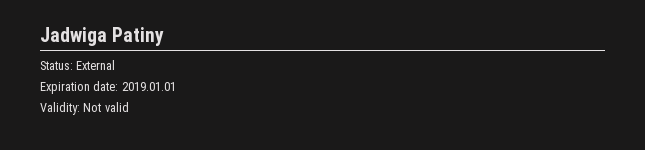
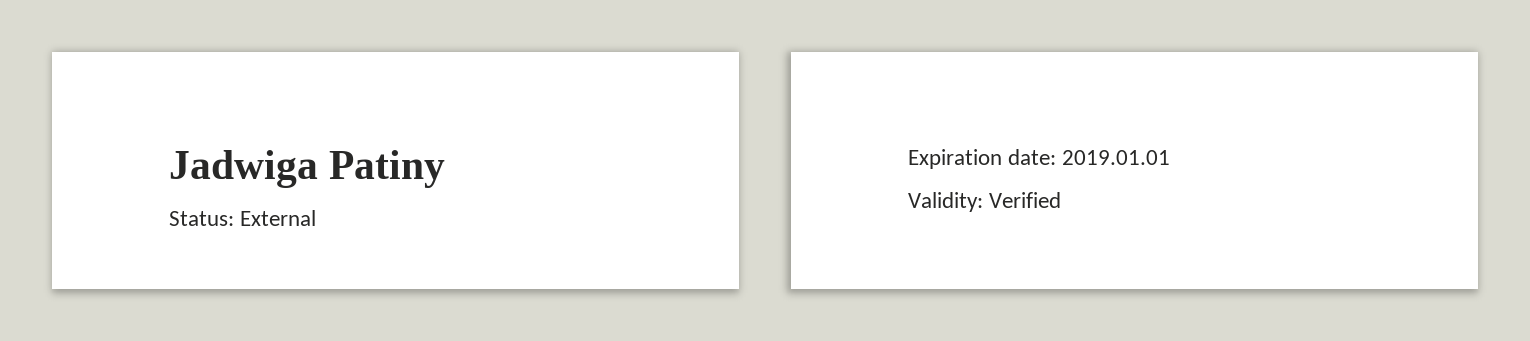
[83,102,129,112] Not valid -> [989,192,1062,208] Verified

